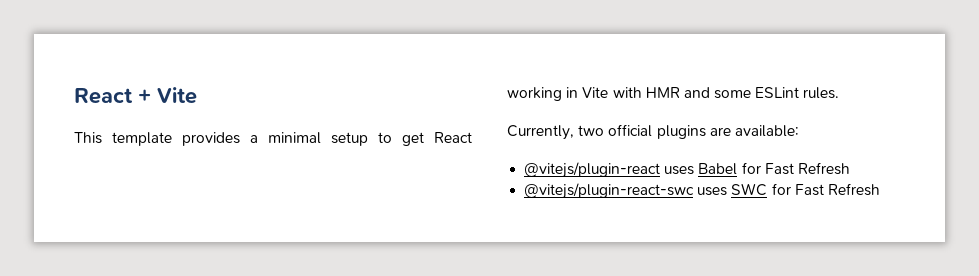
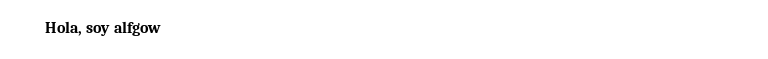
[74,87,197,104] [74,132,472,146] [507,87,840,101] [507,124,799,140] [524,162,850,178] [524,183,880,199] React + Vite // This template provides a minimal setup to get React working in Vite with HMR and some ESLint rules. // Currently, two official plugins are available: // @vitejs/plugin-react uses Babel for Fast Refresh // @vitejs/plugin-react-swc uses SWC for Fast Refresh -> [45,21,161,36] Hola, soy alfgow

